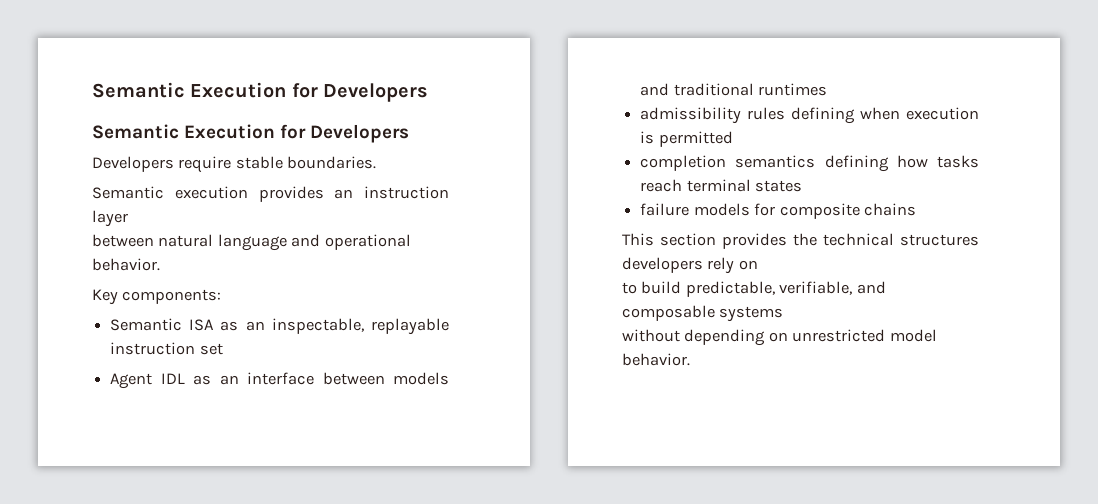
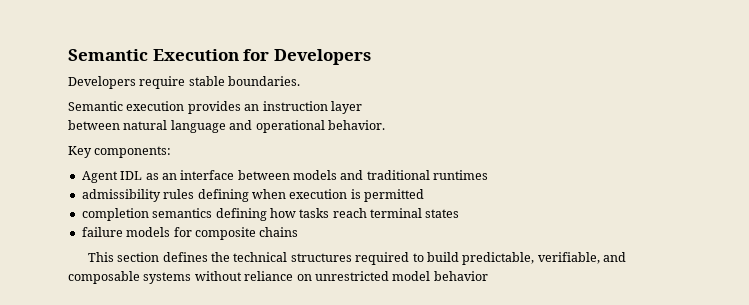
[92,82,429,102] [92,124,410,143] Semantic Execution for Developers // Semantic Execution for Developers -> [68,49,371,65] Semantic Execution for Developers
[110,318,450,335] [110,342,223,355] // Semantic ISA as an inspectable, replayable instruction set -> (172, 152) none
[722,233,787,249] provides -> [162,252,208,262] defines
[622,257,758,274] developers rely on // -> [355,252,410,265] required
[622,329,766,346] // without depending -> [194,271,294,281] without reliance
[622,353,690,366] behavior. -> [433,271,488,281] behavior

